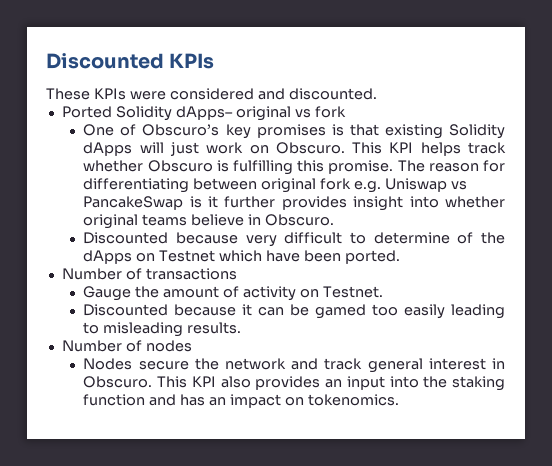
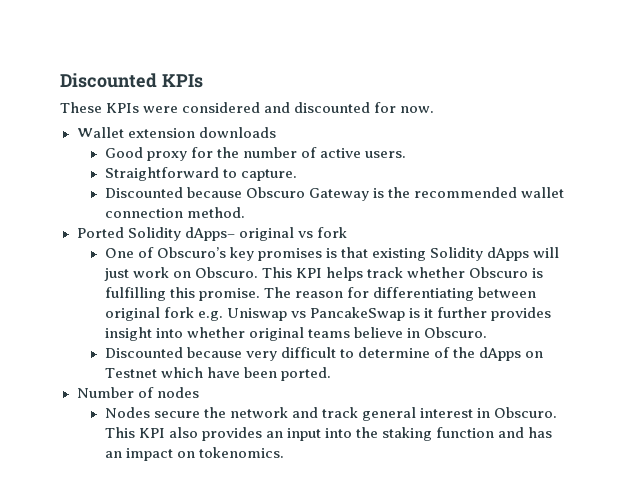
[288,88,377,100] discounted. -> [294,102,435,113] [76,127,276,138] [104,147,407,161] [104,167,297,181] [104,187,565,201] [104,207,245,218] discounted for now. // Wallet extension downloads // Good proxy for the number of active users. // Straightforward to capture. // Discounted because Obscuro Gateway is the recommended wallet connection method.
[61,268,237,280] [83,286,383,301] [83,304,506,319] [83,322,242,337] // Number of transactions // Gauge the amount of activity on Testnet. // Discounted because it can be gamed too easily leading to misleading results. -> (331, 374) none

